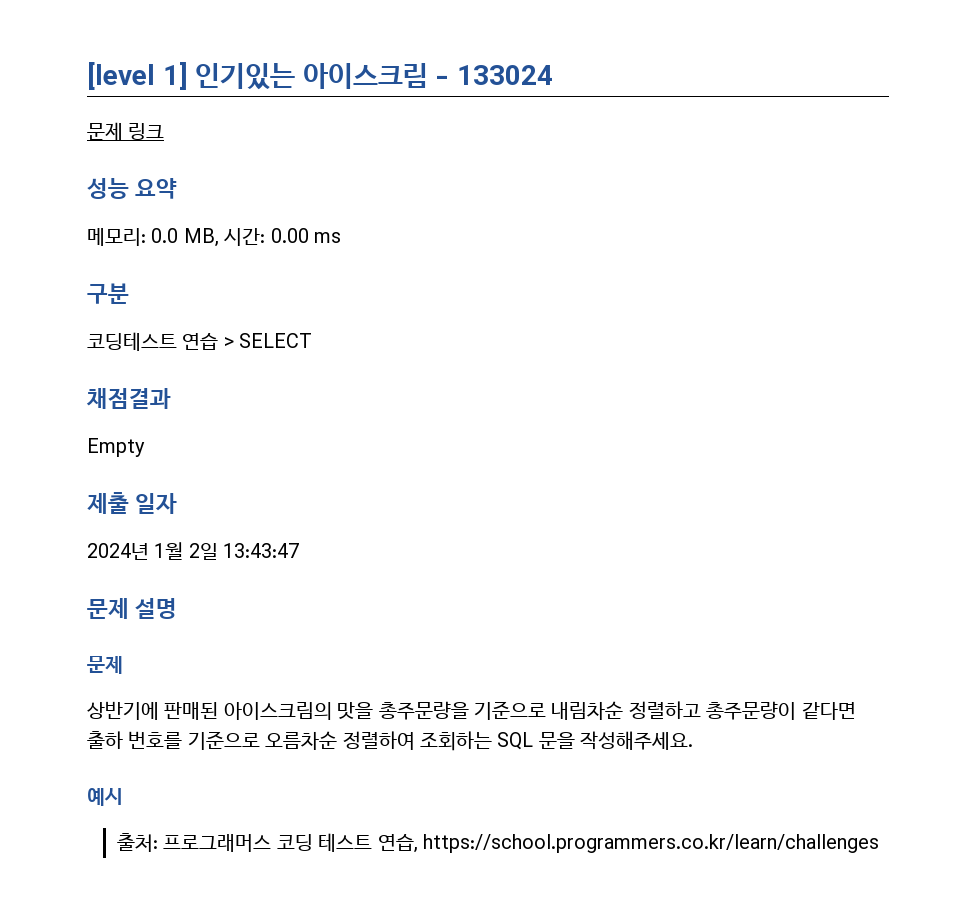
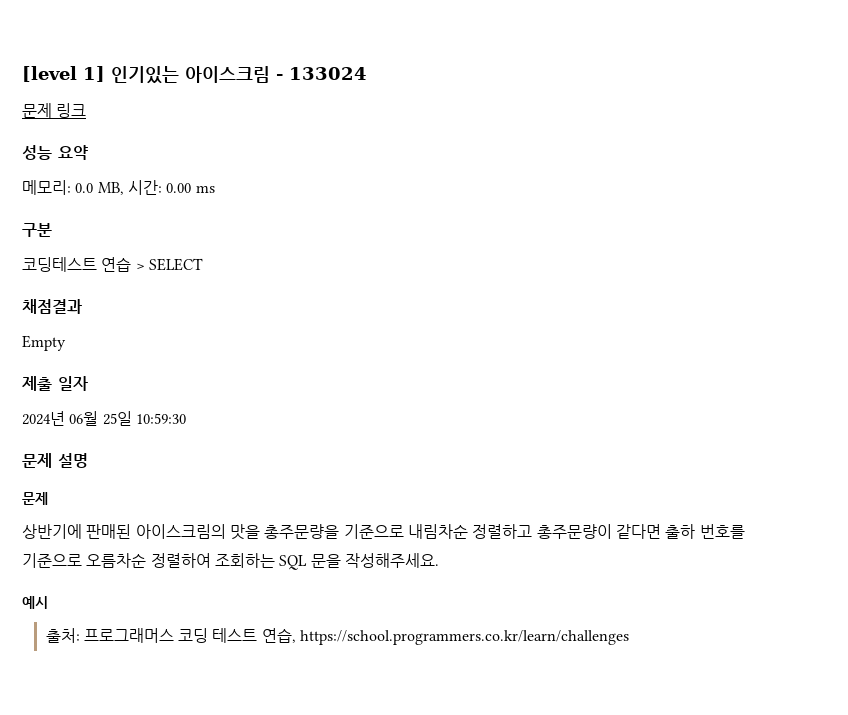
[154,542,300,560] 1월 2일 13:43:47 -> [69,411,186,426] 06월 25일 10:59:30

